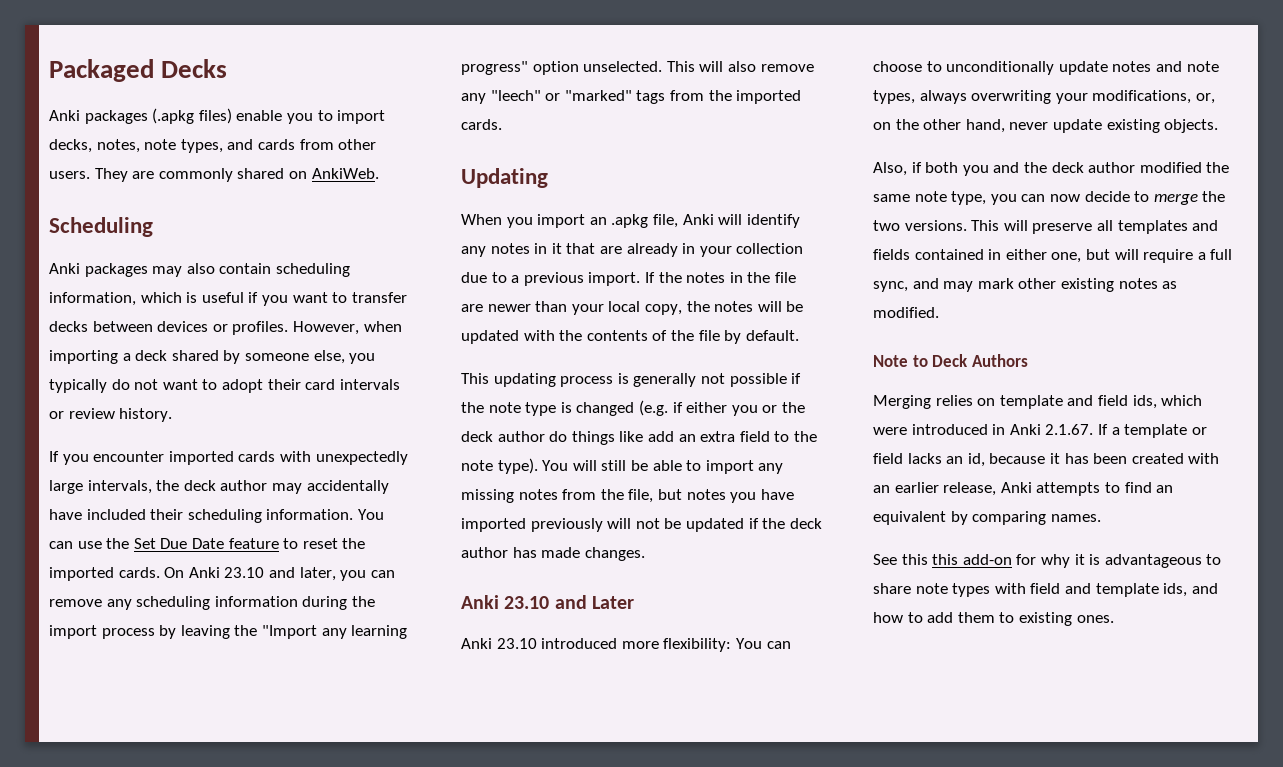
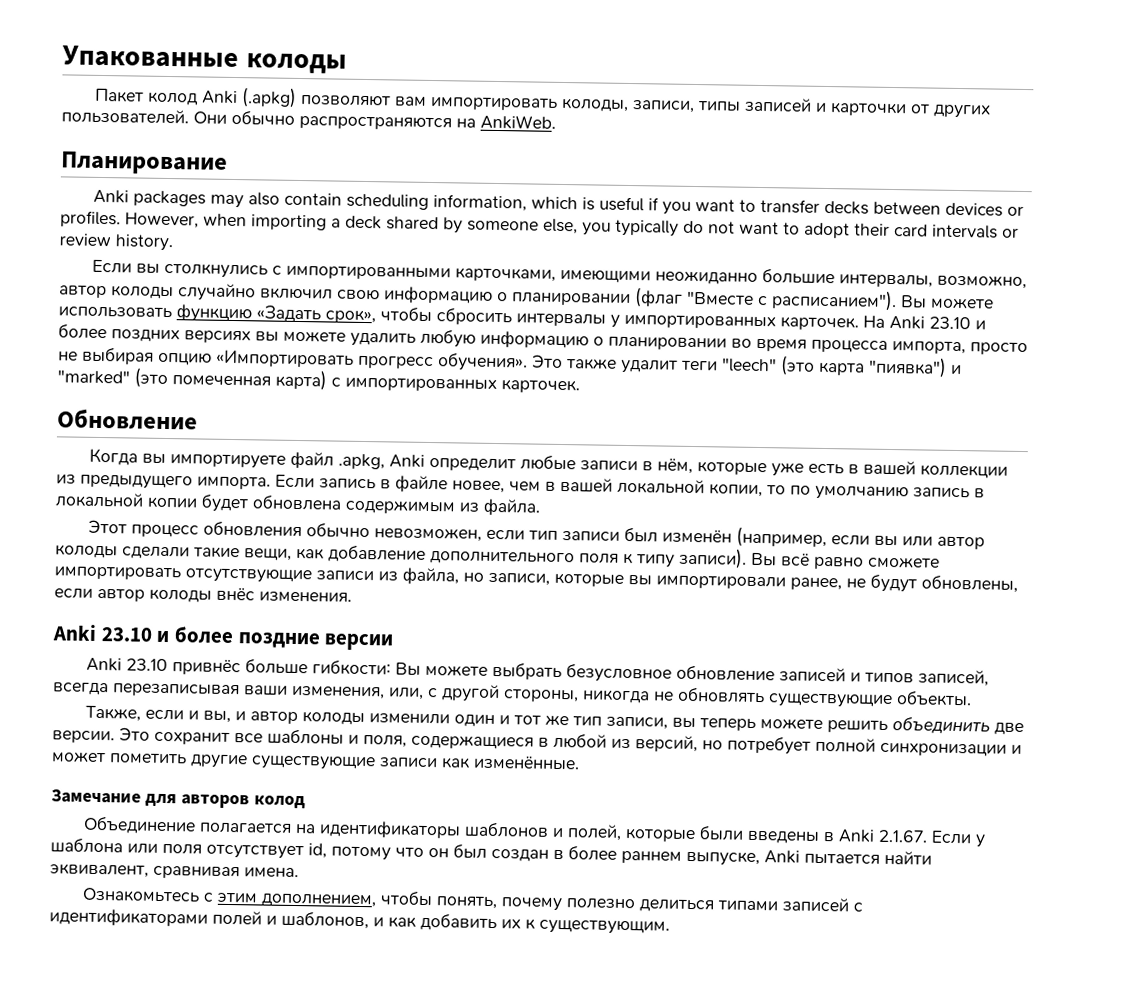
[49,59,228,82] [49,108,386,124] [49,139,377,153] [49,168,307,182] Packaged Decks // Anki packages (.apkg files) enable you to import decks, notes, note types, and cards from other users. They are commonly shared on -> [62,45,347,74] [94,87,991,119] [61,108,476,131] Упакованные колоды // Пакет колод Anki (.apkg) позволяют вам импортировать колоды, записи, типы записей и карточки от других пользователей. Они обычно распространяются на
[49,217,153,237] Scheduling -> [60,151,228,175] Планирование
[49,451,408,465] [49,480,389,494] [49,509,384,523] [49,538,366,549] [49,567,395,581] [49,596,375,610] [49,625,408,639] [461,61,814,75] [461,90,802,104] [461,119,502,130] [461,168,548,188] [461,214,800,228] [461,243,804,257] [461,272,796,286] [461,301,804,315] [461,330,799,344] [461,373,802,387] [461,400,805,416] [461,431,817,445] [461,458,784,474] [461,489,794,503] [461,518,822,532] [461,547,645,561] [461,595,634,609] [461,638,791,652] [873,61,1219,75] [873,90,1215,104] [873,119,1219,133] [873,162,1230,176] [873,191,1226,205] [873,220,1219,234] [873,249,1233,263] [873,278,1178,292] [873,307,939,318] [873,354,1028,367] [873,395,1203,409] [873,424,1207,438] [873,453,1220,467] [873,482,1174,496] [873,511,1101,525] [873,554,1222,568] [873,583,1218,597] [873,612,1114,626] If you encounter imported cards with unexpectedly large intervals, the deck author may accidentally have included their scheduling information. You can use the Set Due Date feature to reset the imported cards. On Anki 23.10 and later, you can remove any scheduling information during the import process by leaving the "Import any learning progress" option unselected. This will also remove any "leech" or "marked" tags from the imported cards. // Updating // When you import an .apkg file, Anki will identify any notes in it that are already in your collection due to a previous import. If the notes in the file are newer than your local copy, the notes will be updated with the contents of the file by default. // This updating process is generally not possible if the note type is changed (e.g. if either you or the deck author do things like add an extra field to the note type). You will still be able to import any missing notes from the file, but notes you have imported previously will not be updated if the deck author has made changes. // Anki 23.10 and Later // Anki 23.10 introduced more flexibility: You can choose to unconditionally update notes and note types, always overwriting your modifications, or, on the other hand, never update existing objects. // Also, if both you and the deck author modified the same note type, you can now decide to merge the two versions. This will preserve all templates and fields contained in either one, but will require a full sync, and may mark other existing notes as modified. // Note to Deck Authors // Merging relies on template and field ids, which were introduced in Anki 2.1.67. If a template or field lacks an id, because it has been created with an earlier release, Anki attempts to find an equivalent by comparing names. // See this this add-on for why it is advantageous to share note types with field and template ids, and how to add them to existing ones. -> [91,259,1027,290] [59,283,994,312] [58,304,986,331] [58,323,1028,356] [58,346,962,378] [57,367,580,394] [57,408,198,431] [88,447,1008,479] [56,474,985,501] [54,492,541,516] [87,519,985,550] [55,544,940,570] [54,566,1018,593] [54,587,352,603] [52,624,394,651] [85,657,989,687] [53,682,972,709] [84,705,1024,736] [52,727,1022,757] [51,751,580,771] [51,789,306,810] [82,815,986,848] [50,837,932,867] [50,863,299,880] [81,887,863,913] [49,908,670,935] Если вы столкнулись с импортированными карточками, имеющими неожиданно большие интервалы, возможно, автор колоды случайно включил свою информацию о планировании (флаг "Вместе с расписанием"). Вы можете использовать функцию «Задать срок», чтобы сбросить интервалы у импортированных карточек. На Anki 23.10 и более поздних версиях вы можете удалить любую информацию о планировании во время процесса импорта, просто не выбирая опцию «Импортировать прогресс обучения». Это также удалит теги "leech" (это карта "пиявка") и "marked" (это помеченная карта) с импортированных карточек. // Обновление // Когда вы импортируете файл .apkg, Anki определит любые записи в нём, которые уже есть в вашей коллекции из предыдущего импорта. Если запись в файле новее, чем в вашей локальной копии, то по умолчанию запись в локальной копии будет обновлена содержимым из файла. // Этот процесс обновления обычно невозможен, если тип записи был изменён (например, если вы или автор колоды сделали такие вещи, как добавление дополнительного поля к типу записи). Вы всё равно сможете импортировать отсутствующие записи из файла, но записи, которые вы импортировали ранее, не будут обновлены, если автор колоды внёс изменения. // Anki 23.10 и более поздние версии // Anki 23.10 привнёс больше гибкости: Вы можете выбрать безусловное обновление записей и типов записей, всегда перезаписывая ваши изменения, или, с другой стороны, никогда не обновлять существующие объекты. // Также, если и вы, и автор колоды изменили один и тот же тип записи, вы теперь можете решить объединить две версии. Это сохранит все шаблоны и поля, содержащиеся в любой из версий, но потребует полной синхронизации и может пометить другие существующие записи как изменённые. // Замечание для авторов колод // Объединение полагается на идентификаторы шаблонов и полей, которые были введены в Anki 2.1.67. Если у шаблона или поля отсутствует id, потому что он был создан в более раннем выпуске, Anki пытается найти эквивалент, сравнивая имена. // Ознакомьтесь с этим дополнением, чтобы понять, почему полезно делиться типами записей с идентификаторами полей и шаблонов, и как добавить их к существующим.

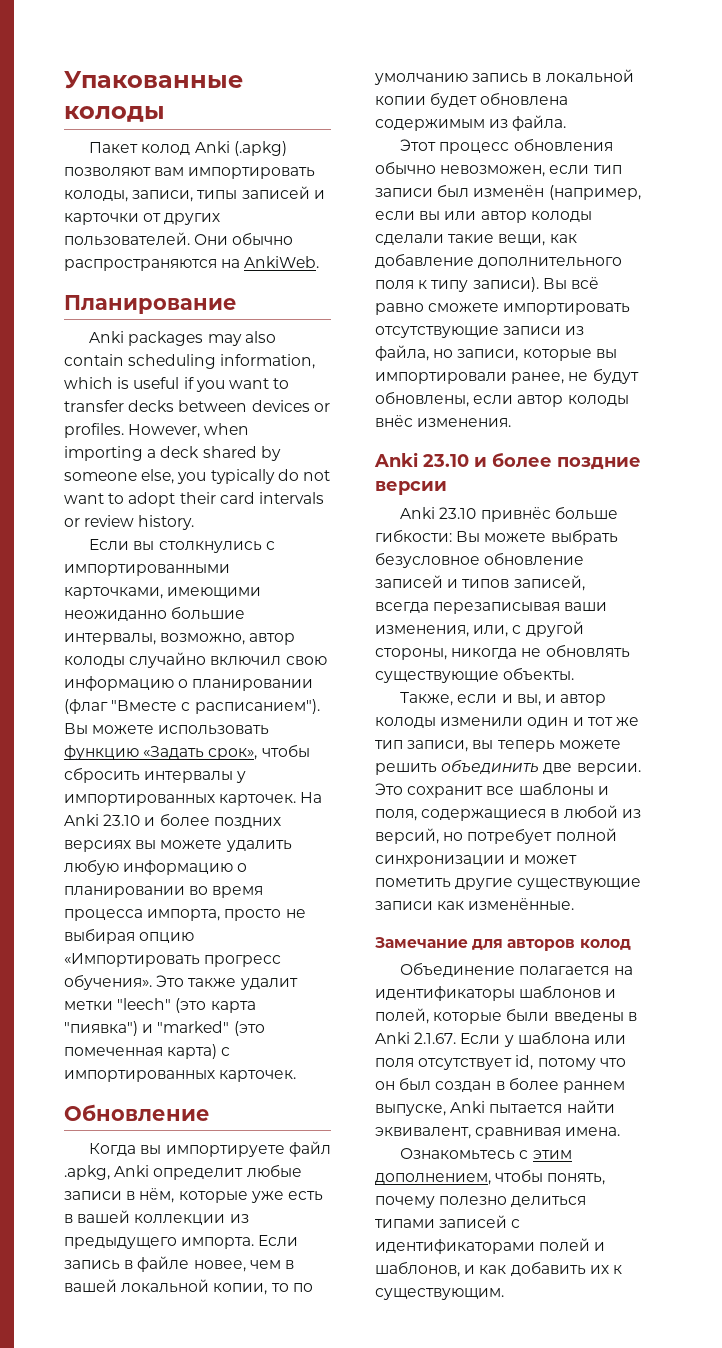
[681,360,718,371] теги -> [64,1001,113,1010] метки

